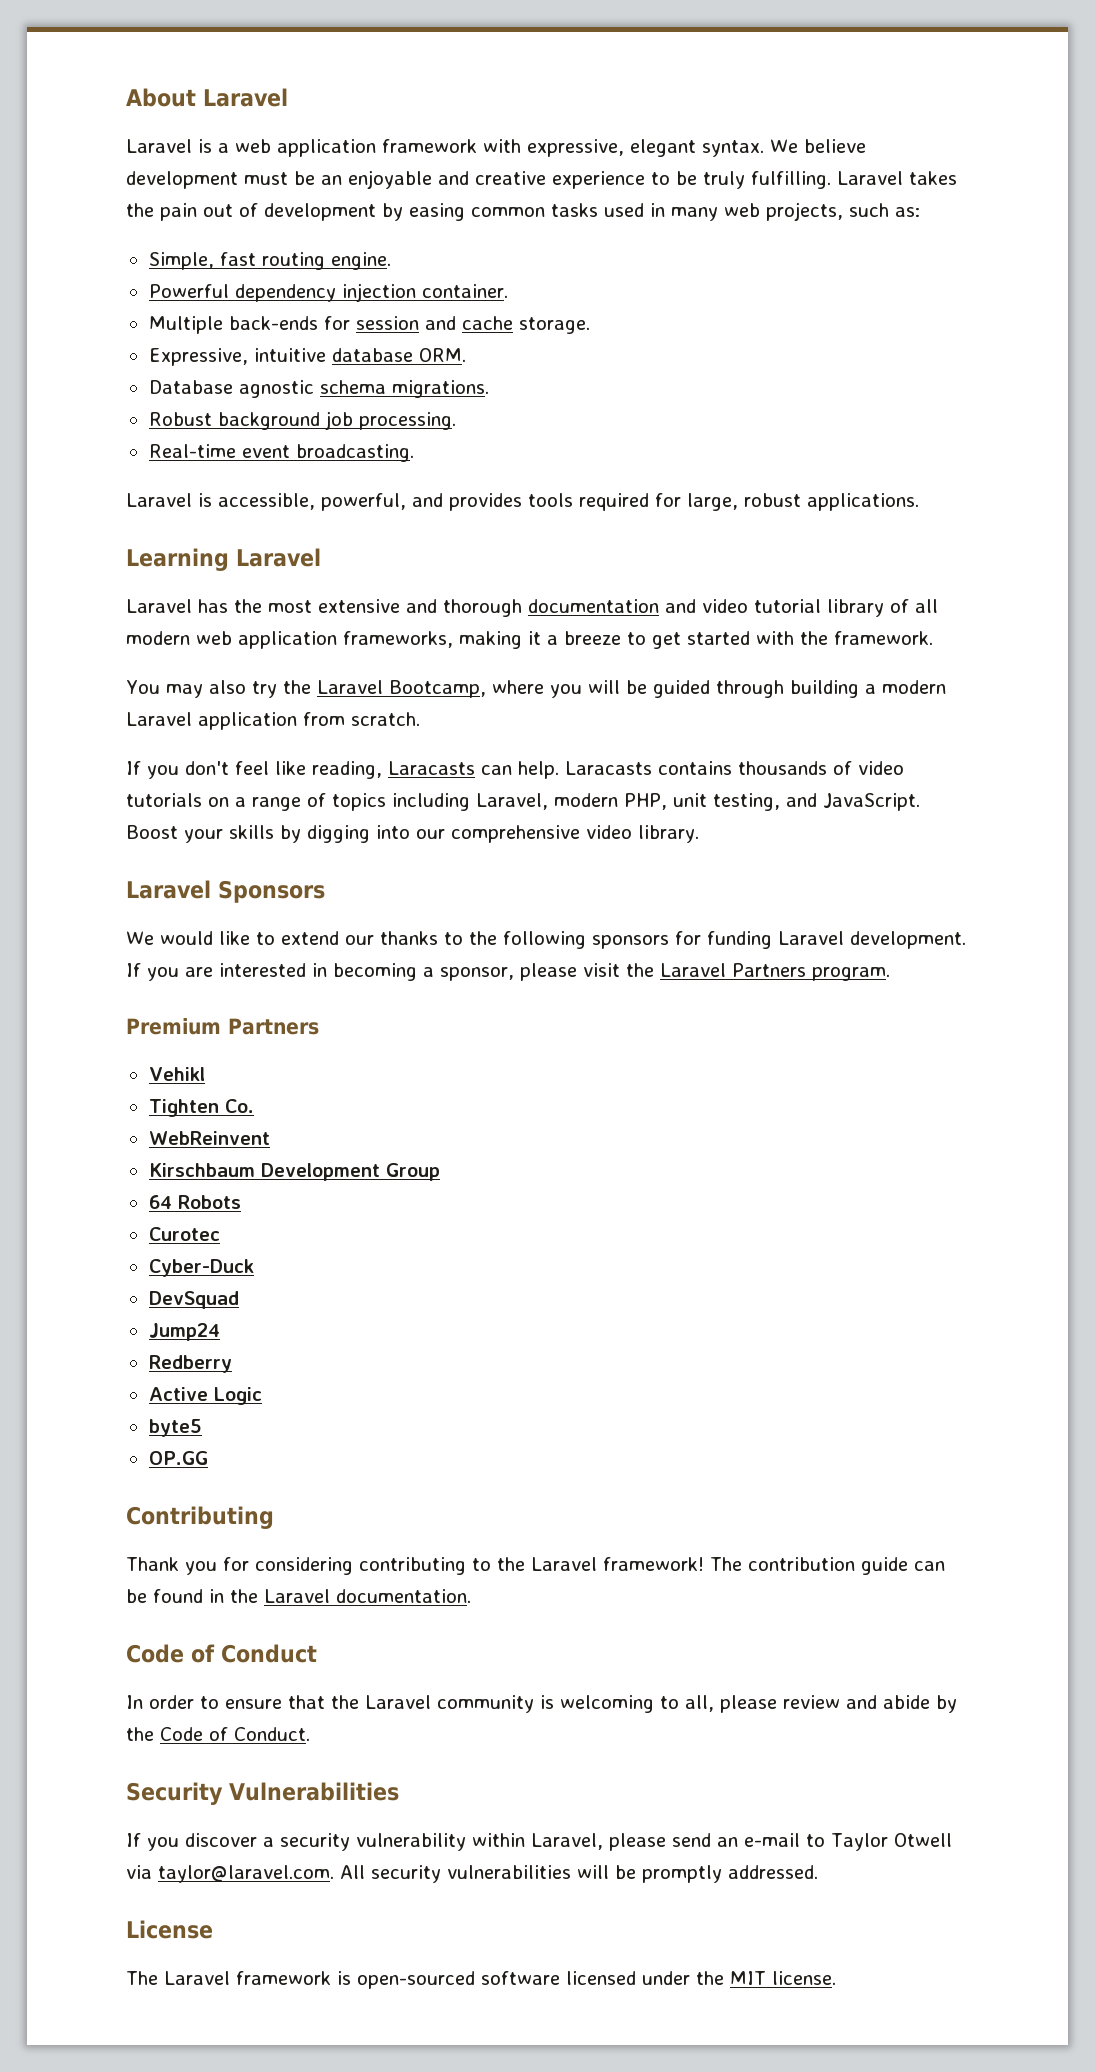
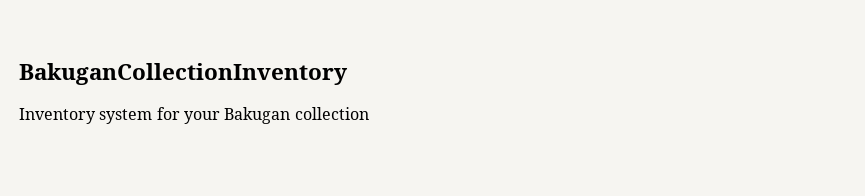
[126,88,288,107] [126,139,866,157] [126,170,957,189] [126,202,920,221] [148,252,391,270] [148,283,508,302] [148,316,590,334] [148,348,466,366] [148,380,489,398] [148,411,456,430] [148,444,414,462] [126,493,919,511] [126,548,321,571] [126,599,938,617] [126,631,933,649] [126,680,946,698] [126,712,420,730] [126,761,904,779] [126,793,920,811] [126,825,699,843] [126,880,325,903] [126,931,966,949] [126,963,890,981] [126,1018,319,1035] [148,1067,205,1081] [148,1099,254,1117] [148,1131,270,1145] [148,1163,440,1181] [148,1195,241,1209] [148,1227,220,1241] [148,1259,254,1277] [148,1291,239,1309] [148,1323,220,1341] [148,1355,232,1373] [148,1387,262,1405] [148,1419,202,1437] [148,1451,208,1465] [126,1506,274,1529] [126,1557,945,1575] [126,1589,471,1603] [126,1644,317,1663] [126,1695,957,1713] [126,1727,310,1741] [126,1782,399,1805] [126,1833,952,1851] [126,1865,818,1883] [126,1920,213,1939] [126,1971,836,1989] About Laravel // Laravel is a web application framework with expressive, elegant syntax. We believe development must be an enjoyable and creative experience to be truly fulfilling. Laravel takes the pain out of development by easing common tasks used in many web projects, such as: // Simple, fast routing engine. // Powerful dependency injection container. // Multiple back-ends for session and cache storage. // Expressive, intuitive database ORM. // Database agnostic schema migrations. // Robust background job processing. // Real-time event broadcasting. // Laravel is accessible, powerful, and provides tools required for large, robust applications. // Learning Laravel // Laravel has the most extensive and thorough documentation and video tutorial library of all modern web application frameworks, making it a breeze to get started with the framework. // You may also try the Laravel Bootcamp, where you will be guided through building a modern Laravel application from scratch. // If you don't feel like reading, Laracasts can help. Laracasts contains thousands of video tutorials on a range of topics including Laravel, modern PHP, unit testing, and JavaScript. Boost your skills by digging into our comprehensive video library. // Laravel Sponsors // We would like to extend our thanks to the following sponsors for funding Laravel development. If you are interested in becoming a sponsor, please visit the Laravel Partners program. // Premium Partners // Vehikl // Tighten Co. // WebReinvent // Kirschbaum Development Group // 64 Robots // Curotec // Cyber-Duck // DevSquad // Jump24 // Redberry // Active Logic // byte5 // OP.GG // Contributing // Thank you for considering contributing to the Laravel framework! The contribution guide can be found in the Laravel documentation. // Code of Conduct // In order to ensure that the Laravel community is welcoming to all, please review and abide by the Code of Conduct. // Security Vulnerabilities // If you discover a security vulnerability within Laravel, please send an e-mail to Taylor Otwell via taylor@laravel.com. All security vulnerabilities will be promptly addressed. // License // The Laravel framework is open-sourced software licensed under the MIT license. -> [19,63,348,85] [19,107,369,124] BakuganCollectionInventory // Inventory system for your Bakugan collection

